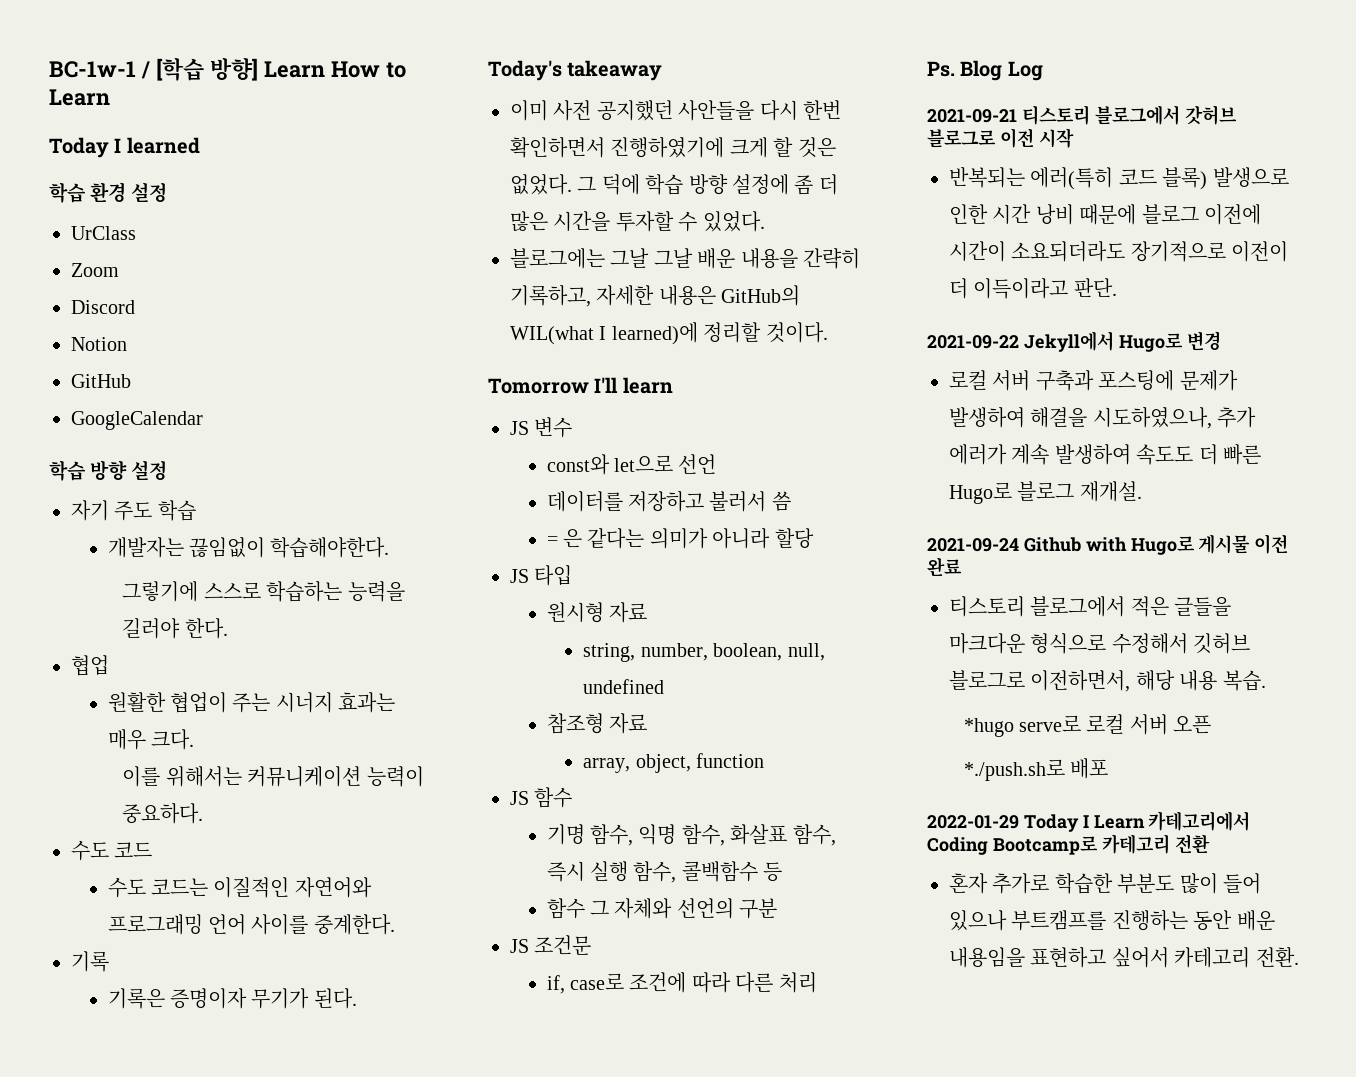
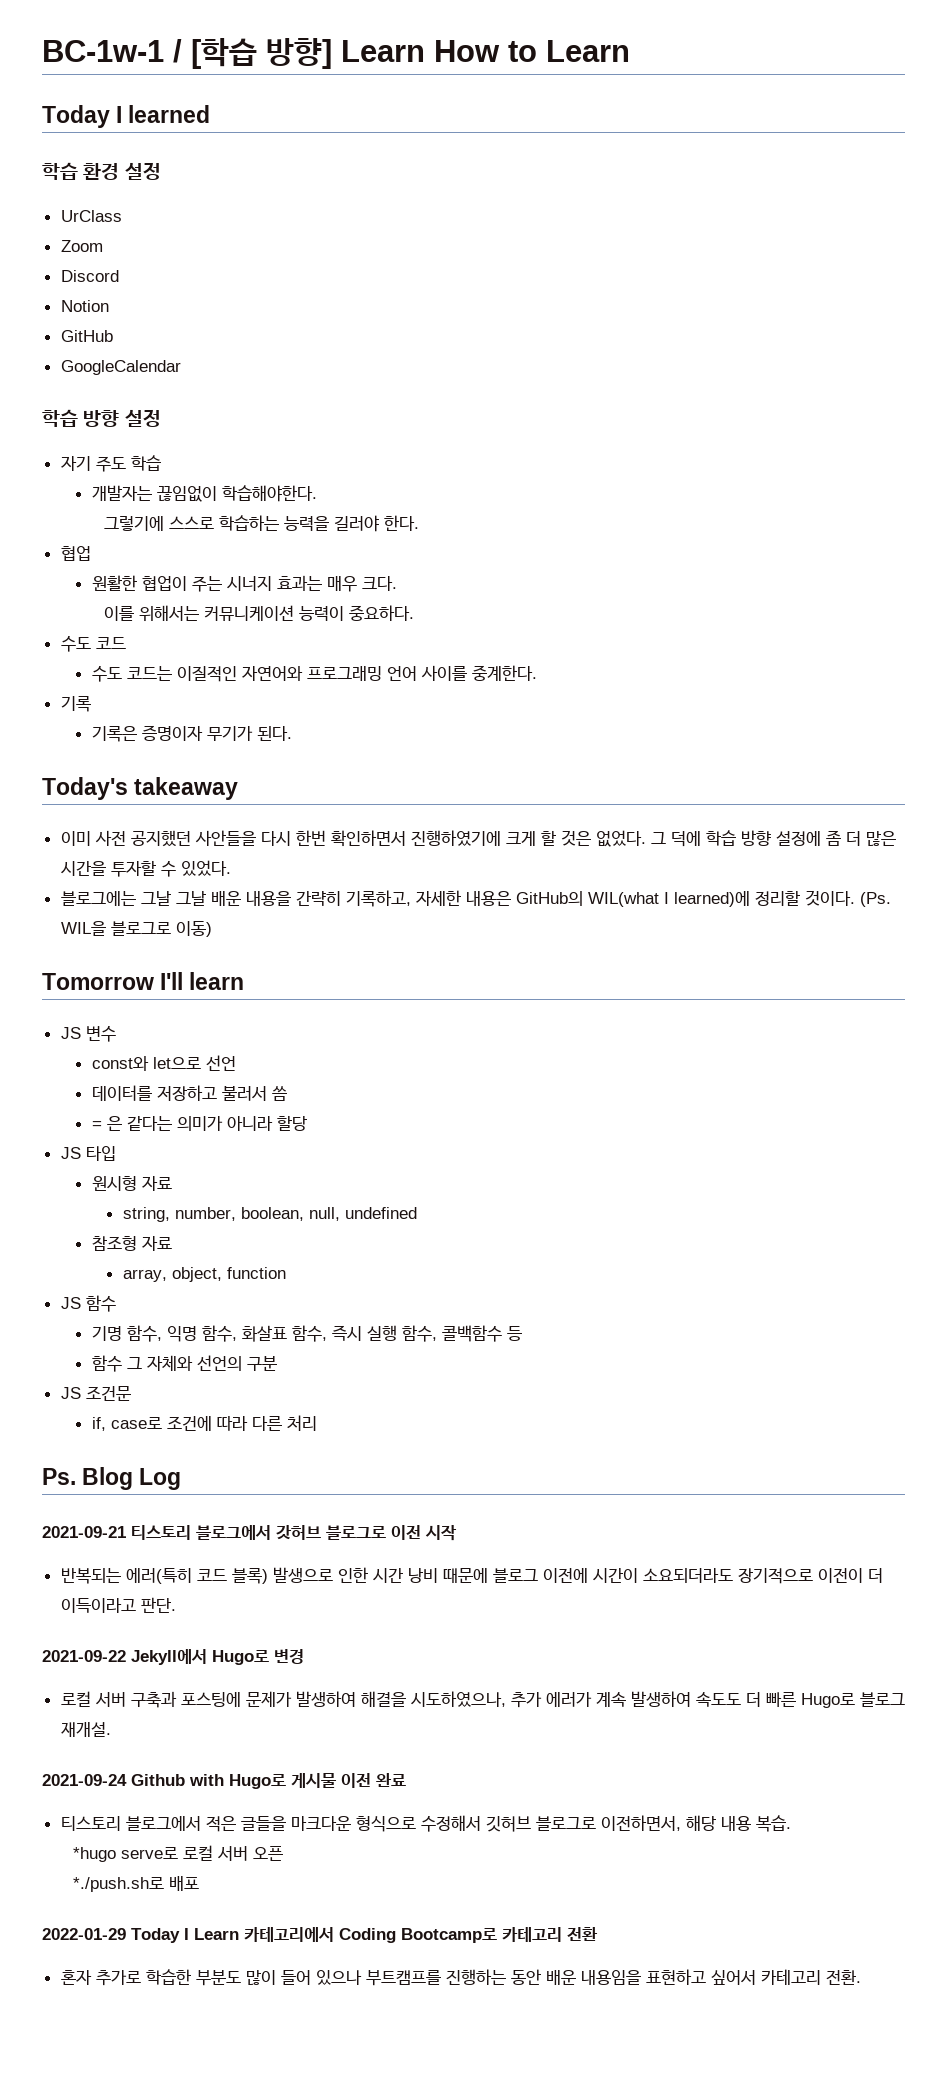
(828, 332) none -> [859,892,891,907] [60,921,212,937] (Ps. WIL을 블로그로 이동)

